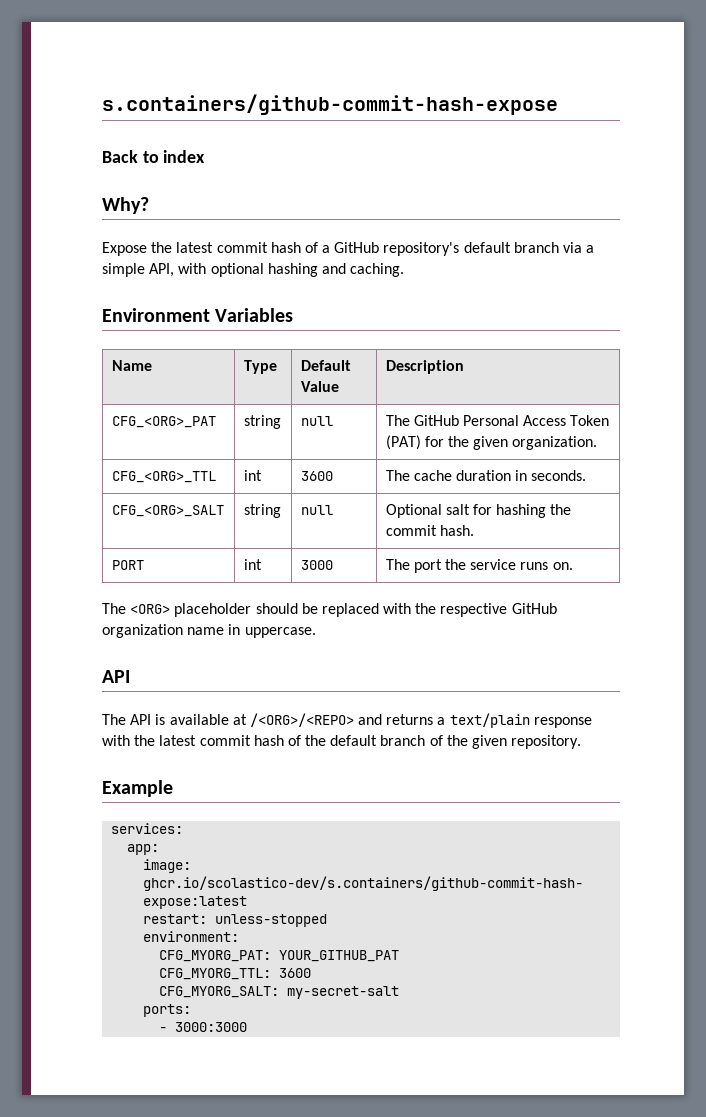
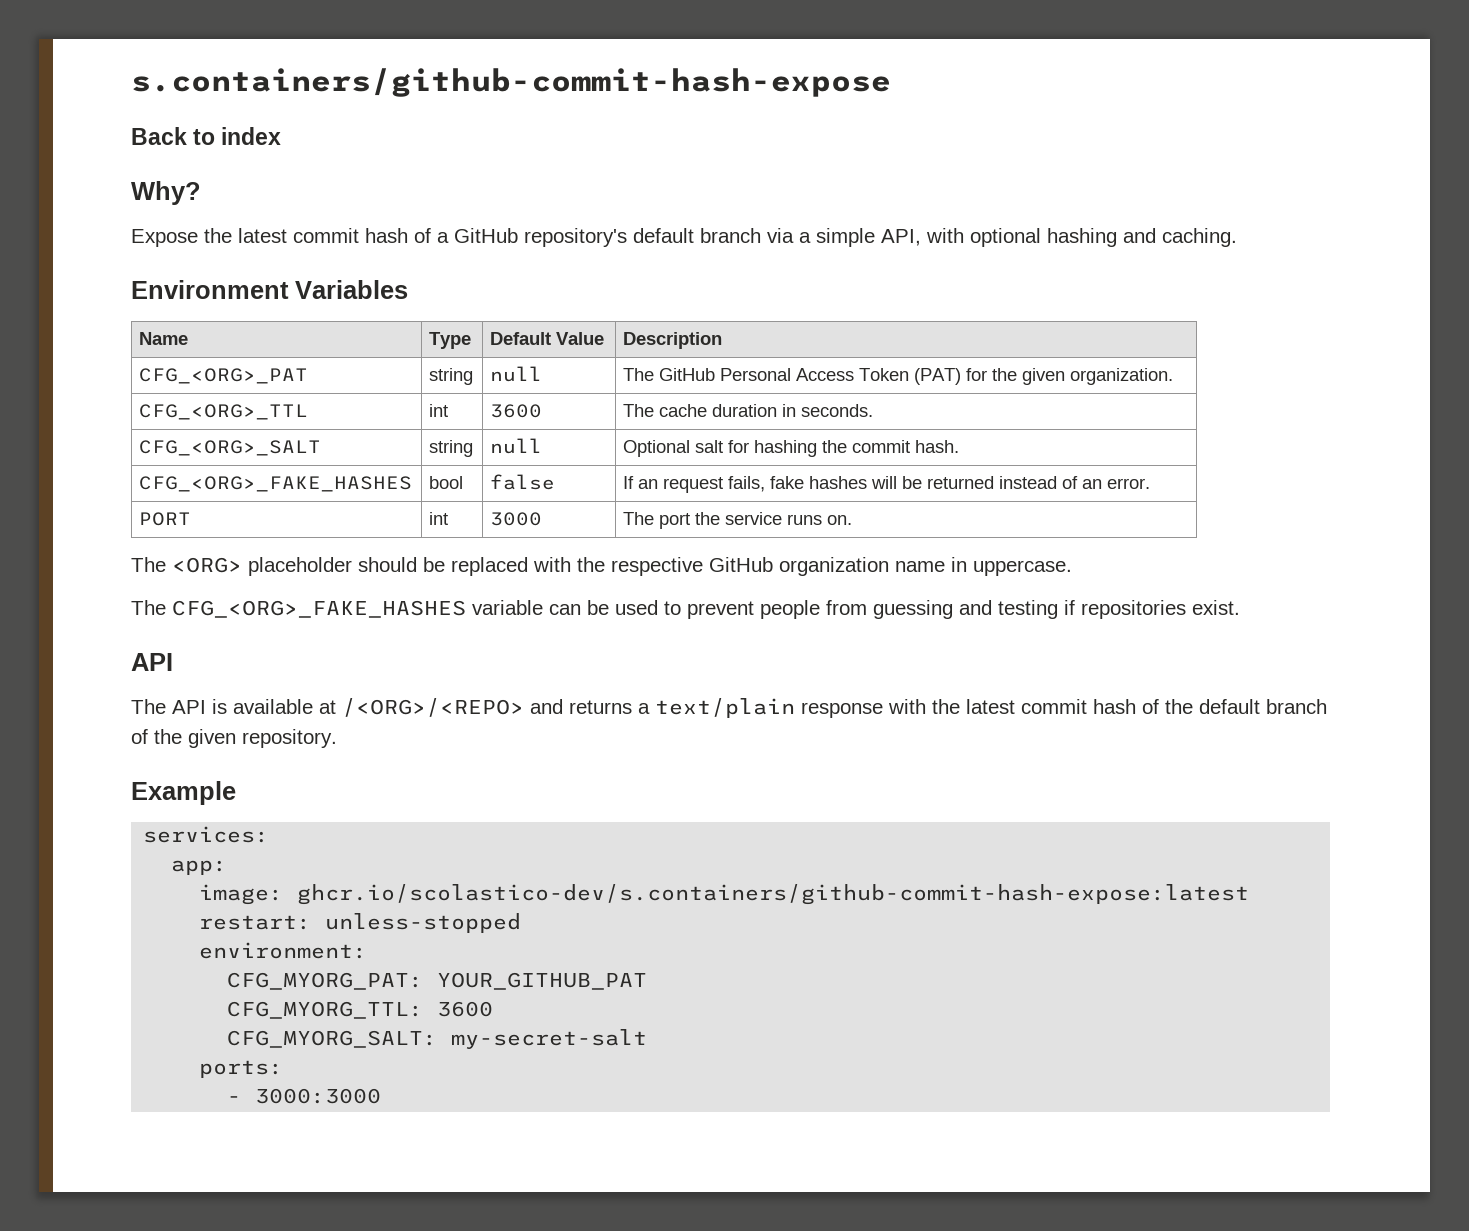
(474, 530) none -> [139,476,413,492] [429,476,464,489] [490,474,556,490] [623,476,1151,493] // CFG_<ORG>_FAKE_HASHES | bool | false | If an request fails, fake hashes will be returned instead of an error.
(316, 632) none -> [131,600,1240,619] // The CFG_<ORG>_FAKE_HASHES variable can be used to prevent people from guessing and testing if repositories exist.

